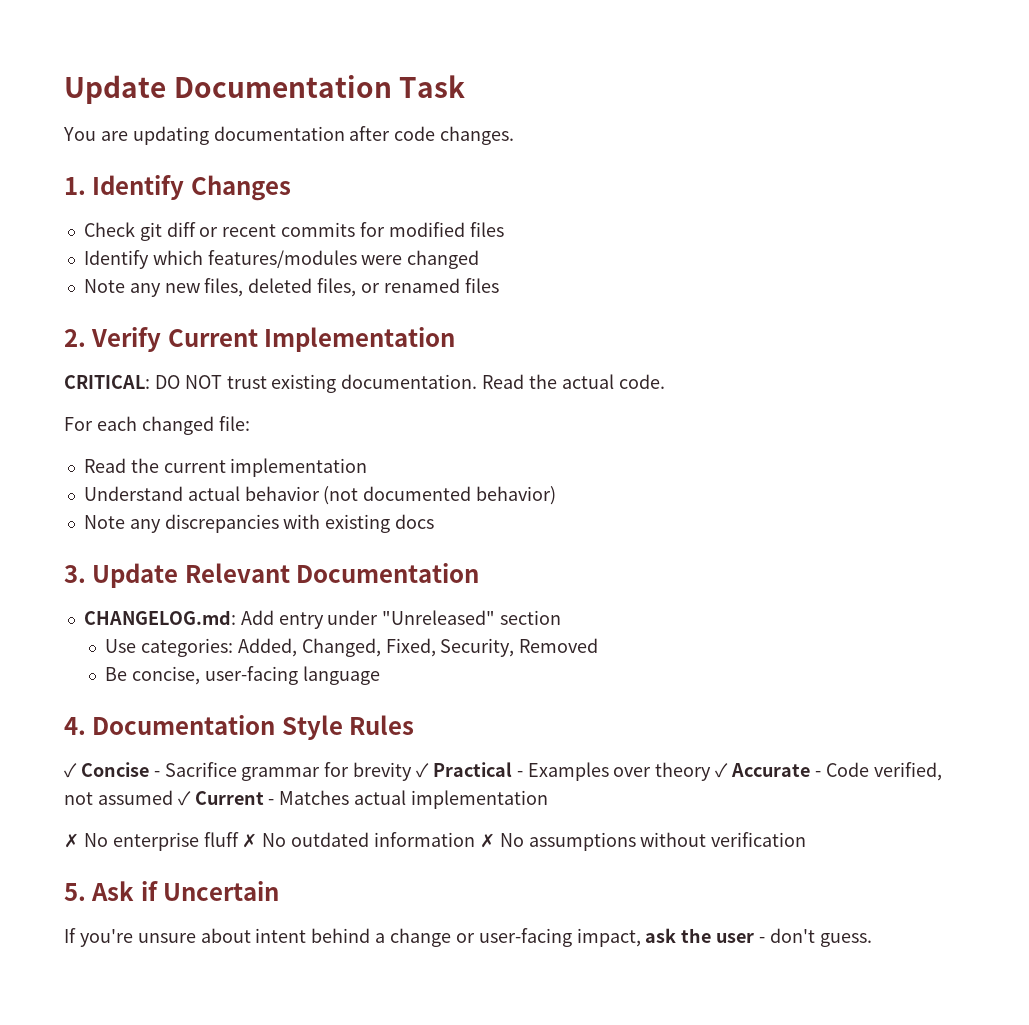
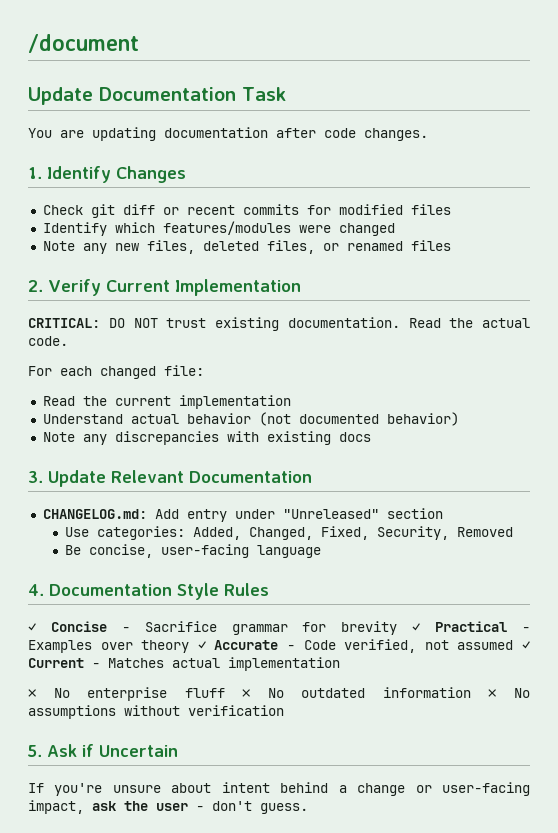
(64, 89) none -> [28,34,139,53] /document //

